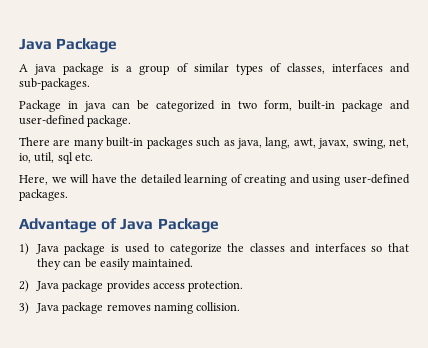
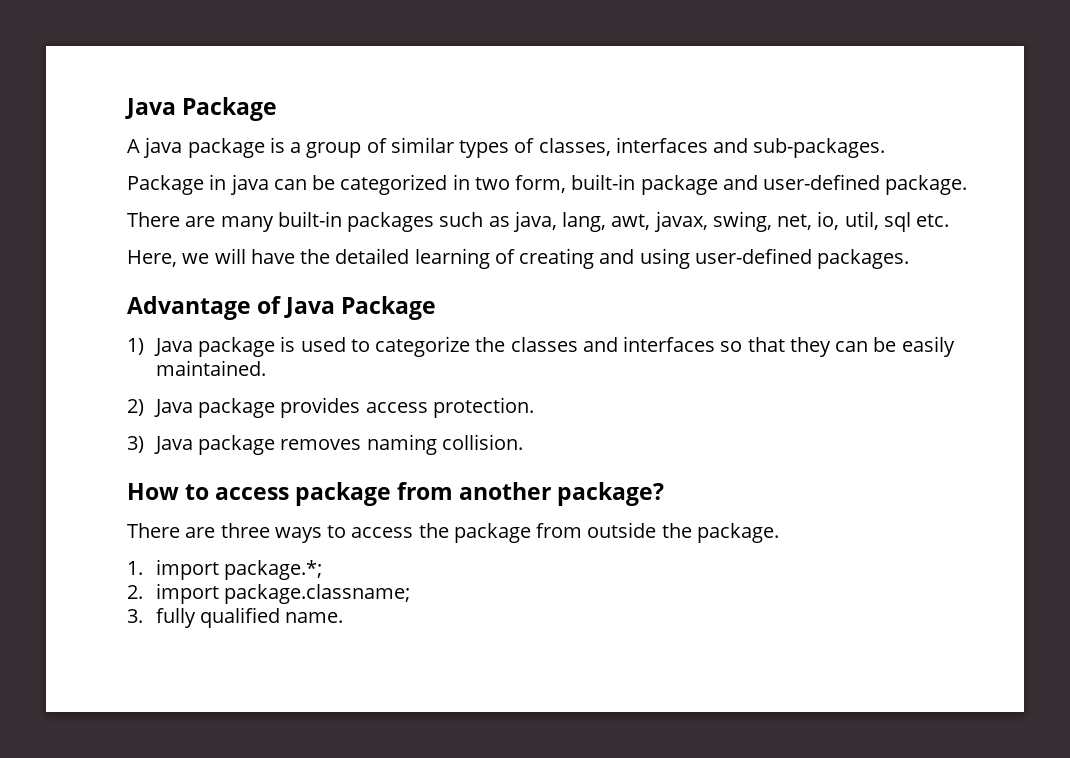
(241, 306) none -> [127,482,665,506] [127,522,779,543] [127,559,323,580] [127,583,411,604] [127,607,344,628] // How to access package from another package? // There are three ways to access the package from outside the package. // 1. import package.*; // 2. import package.classname; // 3. fully qualified name.

